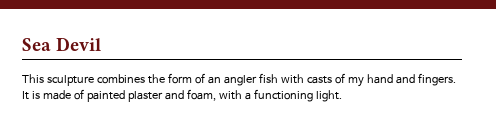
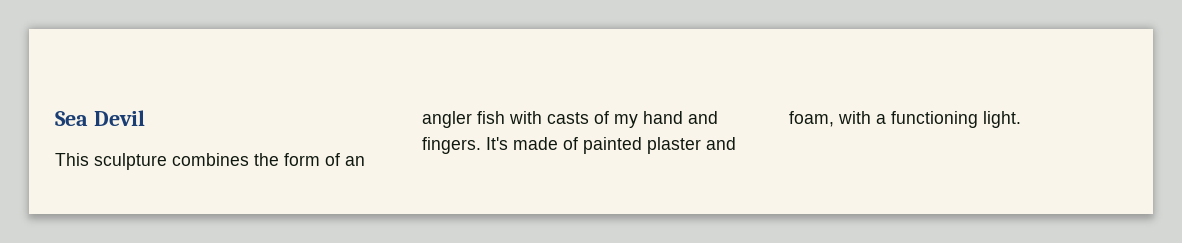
[22,91,40,100] It is -> [486,137,508,150] It's

